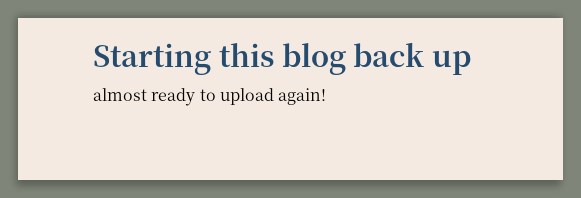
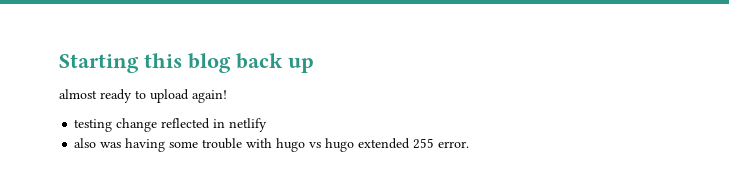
(327, 96) none -> [74,118,268,132] [74,138,470,152] // testing change reflected in netlify // also was having some trouble with hugo vs hugo extended 255 error.

